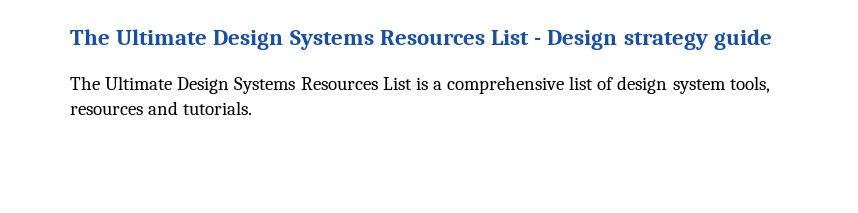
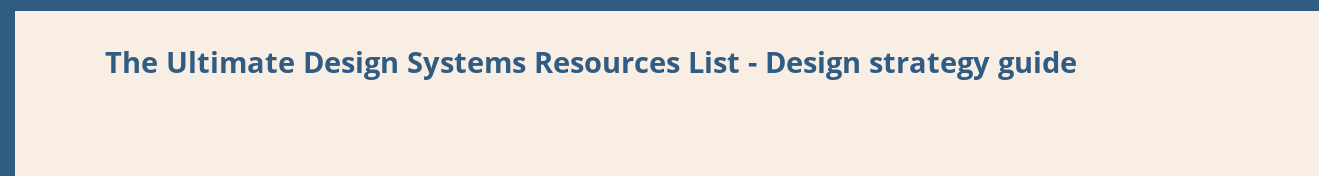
[70,76,770,94] [70,101,253,115] // The Ultimate Design Systems Resources List is a comprehensive list of design system tools, resources and tutorials. -> (1077, 65) none

